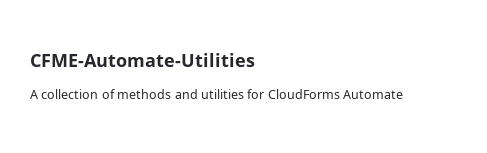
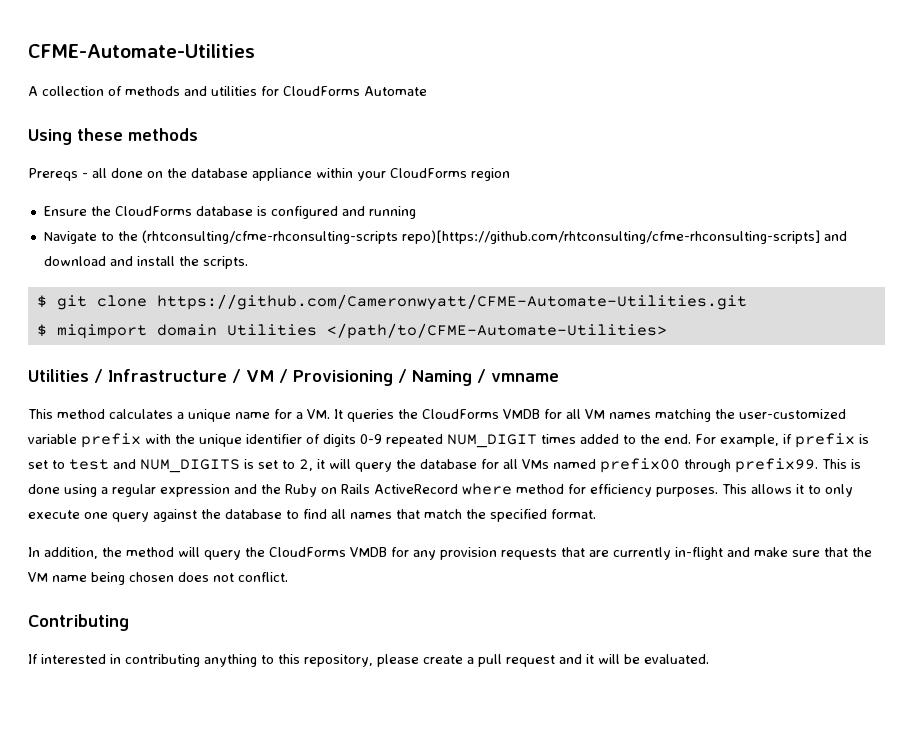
(403, 94) none -> [28,128,198,145] [28,168,510,181] [43,206,416,219] [43,230,847,244] [43,256,248,269] [36,294,747,310] [36,323,667,339] [28,369,559,386] [28,409,846,422] [28,433,869,448] [28,458,861,473] [28,483,853,497] [28,509,596,522] [28,547,872,560] [28,572,288,585] [28,614,129,631] [28,654,709,667] // Using these methods // Prereqs - all done on the database appliance within your CloudForms region // Ensure the CloudForms database is configured and running // Navigate to the (rhtconsulting/cfme-rhconsulting-scripts repo)[https://github.com/rhtconsulting/cfme-rhconsulting-scripts] and download and install the scripts. // $ git clone https://github.com/Cameronwyatt/CFME-Automate-Utilities.git // $ miqimport domain Utilities </path/to/CFME-Automate-Utilities> // Utilities / Infrastructure / VM / Provisioning / Naming / vmname // This method calculates a unique name for a VM. It queries the CloudForms VMDB for all VM names matching the user-customized variable prefix with the unique identifier of digits 0-9 repeated NUM_DIGIT times added to the end. For example, if prefix is set to test and NUM_DIGITS is set to 2, it will query the database for all VMs named prefix00 through prefix99. This is done using a regular expression and the Ruby on Rails ActiveRecord where method for efficiency purposes. This allows it to only execute one query against the database to find all names that match the specified format. // In addition, the method will query the CloudForms VMDB for any provision requests that are currently in-flight and make sure that the VM name being chosen does not conflict. // Contributing // If interested in contributing anything to this repository, please create a pull request and it will be evaluated.

